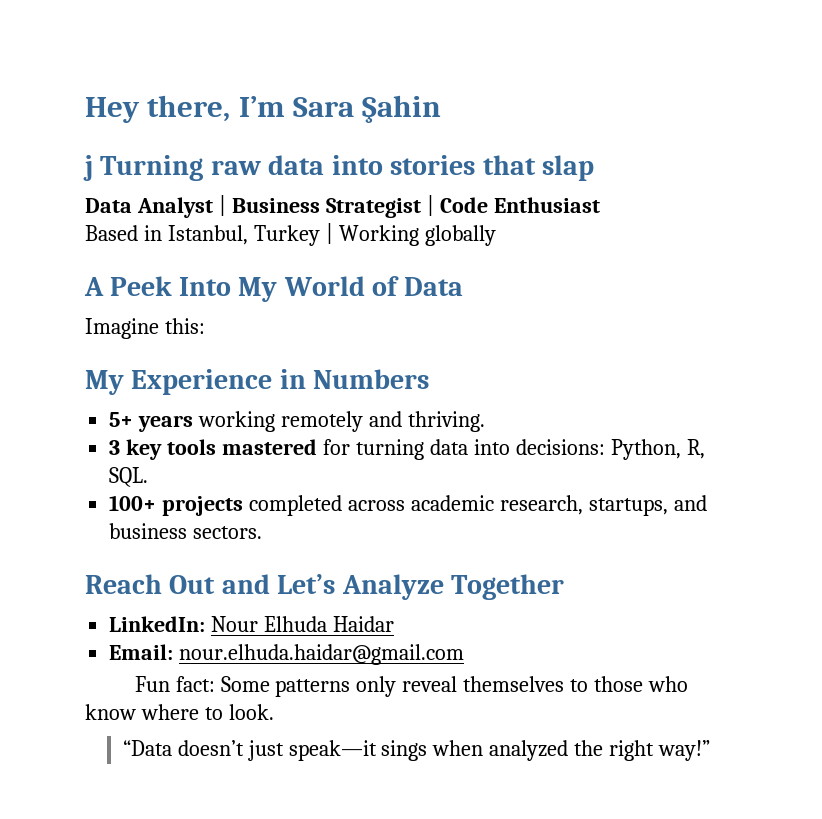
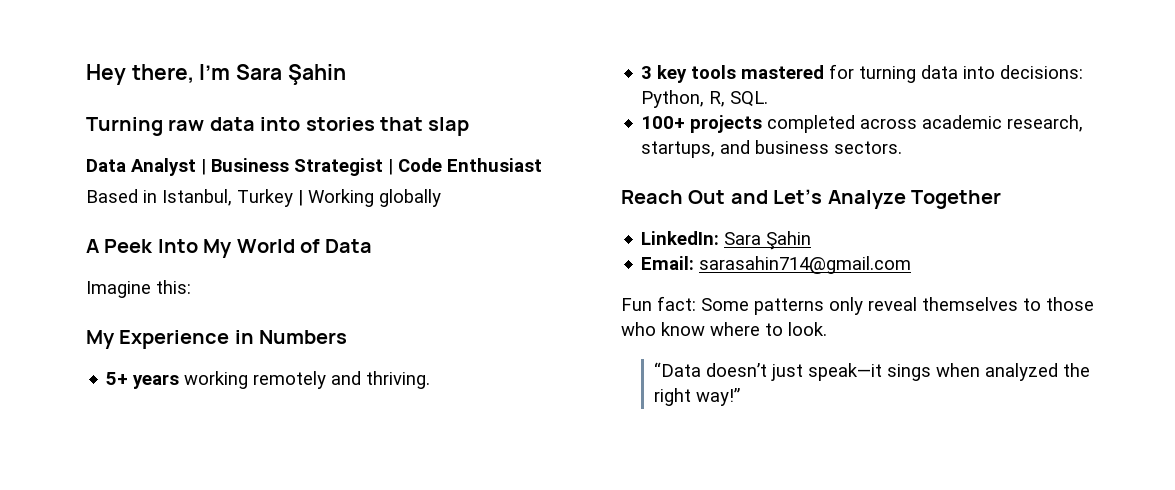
[83,155,93,181] j -> (346, 74) none
[211,616,395,632] Nour Elhuda Haidar -> [724,231,812,250] Sara Şahin
[179,644,465,665] nour.elhuda.haidar@gmail.com -> [699,256,912,274] sarasahin714@gmail.com

